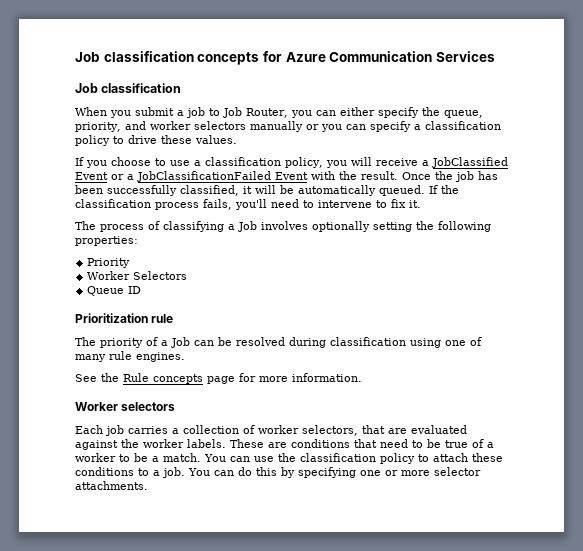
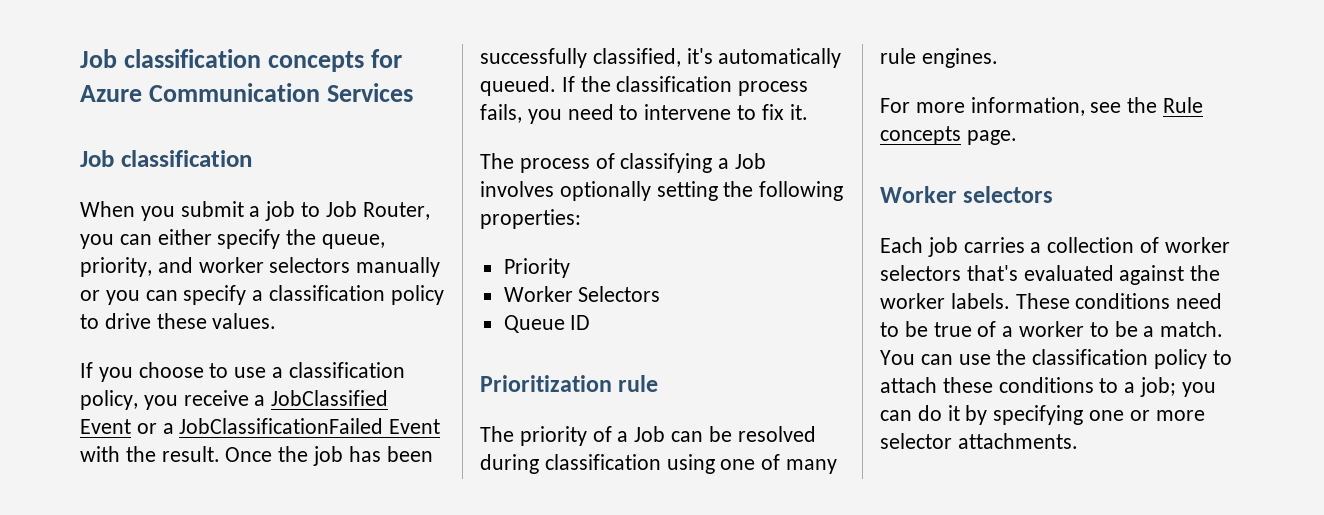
[350,157,372,166] will -> (178, 402) none
[243,185,294,194] it will be -> [686,48,713,64] it's
[235,199,267,210] you'll -> [527,109,562,124] you
[75,373,362,384] See the Rule concepts page for more information. -> [880,97,1204,116] [880,126,1017,145] For more information, see the Rule concepts page.
[302,425,407,436] selectors, that are -> [880,265,1018,281] selectors that's
[268,439,377,448] are conditions that -> [1075,293,1171,309] conditions
[162,467,210,478] job. You -> [1140,377,1216,397] job; you
[256,467,277,476] this -> [947,405,960,421] it

